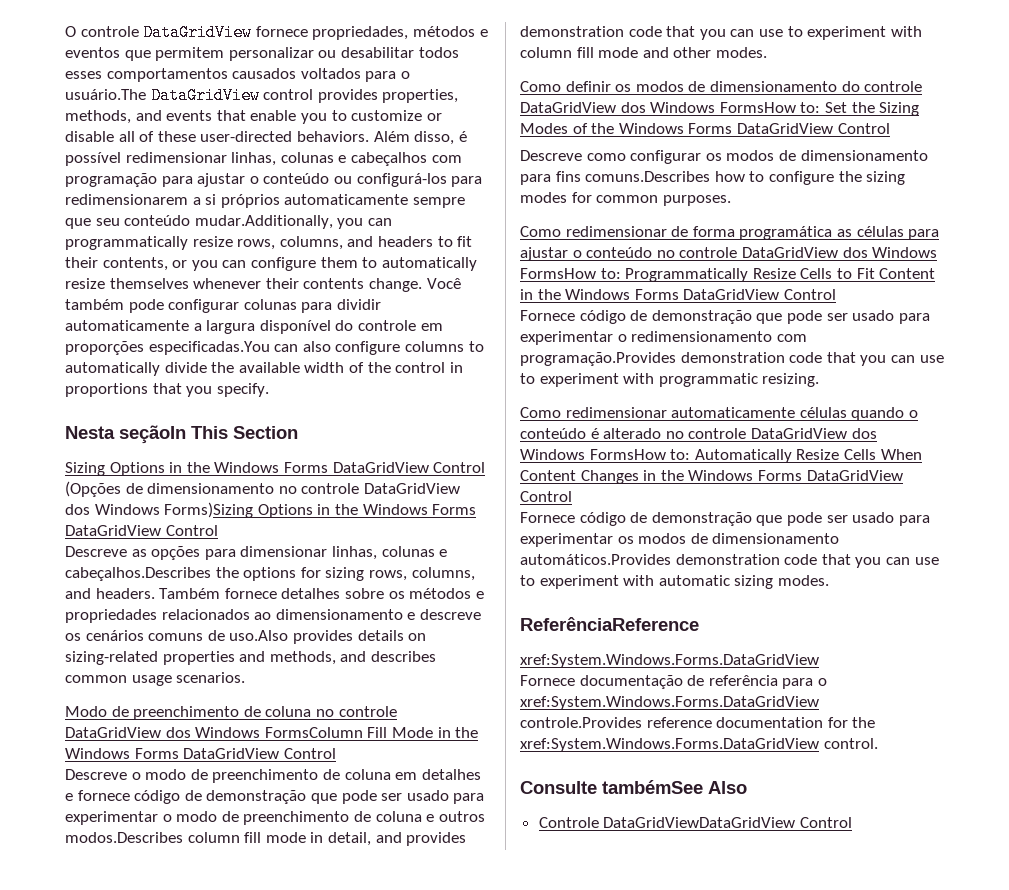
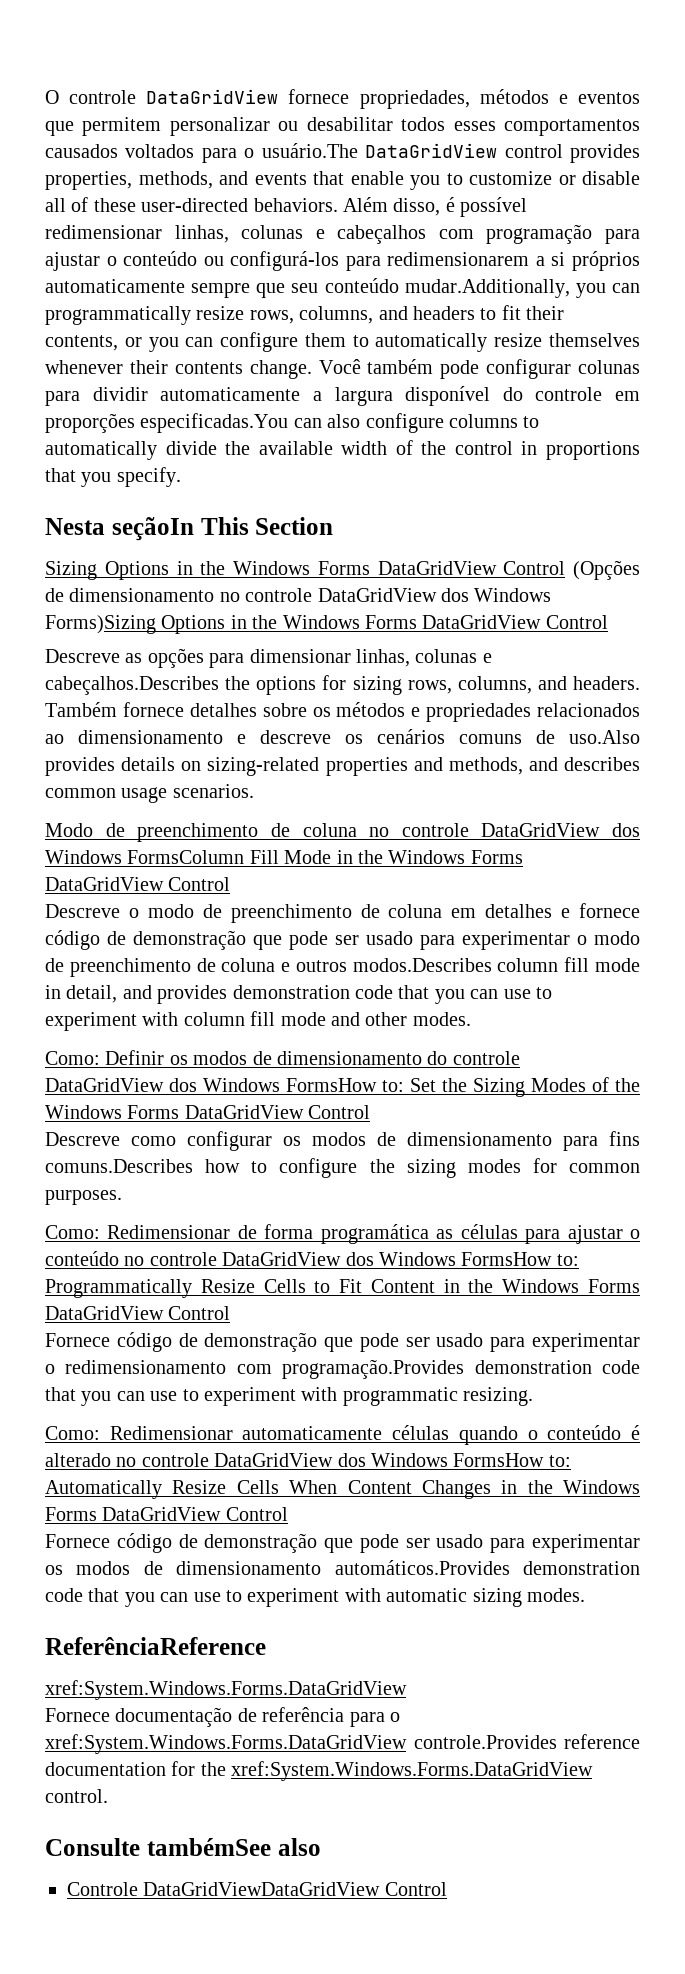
[520,81,611,92] Como definir -> [45,1050,165,1065] Como: Definir
[520,226,667,237] Como redimensionar -> [45,1225,231,1239] Como: Redimensionar
[520,407,667,418] Como redimensionar -> [45,1426,233,1440] Como: Redimensionar
[708,781,747,794] Also -> [277,1838,321,1856] also

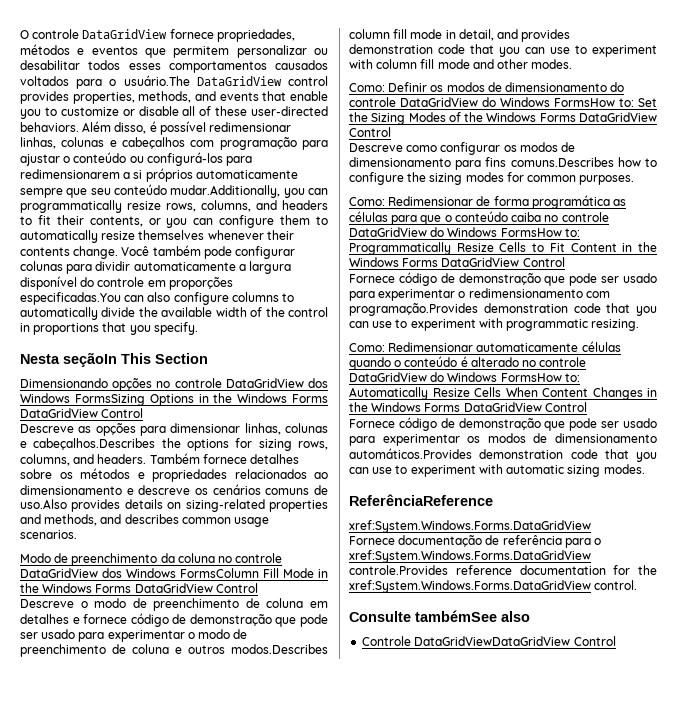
[45,560,640,580] [45,588,552,602] [45,615,156,634] Sizing Options in the Windows Forms DataGridView Control (Opções de dimensionamento no controle DataGridView dos Windows Forms)Sizing -> [20,378,328,391] [20,393,145,406] Dimensionando opções no controle DataGridView dos Windows FormsSizing
[270,823,290,837] de -> [160,553,175,563] da
[169,1078,197,1092] dos -> [482,97,496,107] do
[567,1225,641,1244] [45,1251,374,1266] ajustar o conteúdo no controle DataGridView dos -> [420,211,609,225] [349,227,445,237] que o conteúdo caiba no controle DataGridView do
[337,1453,366,1467] dos -> [430,372,445,382] do

